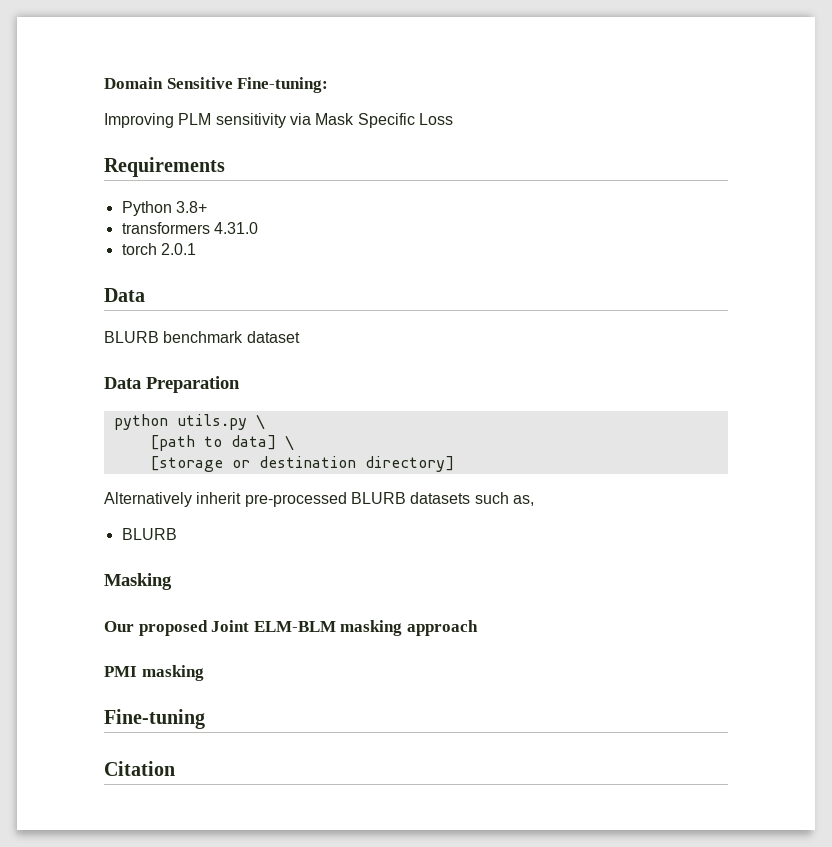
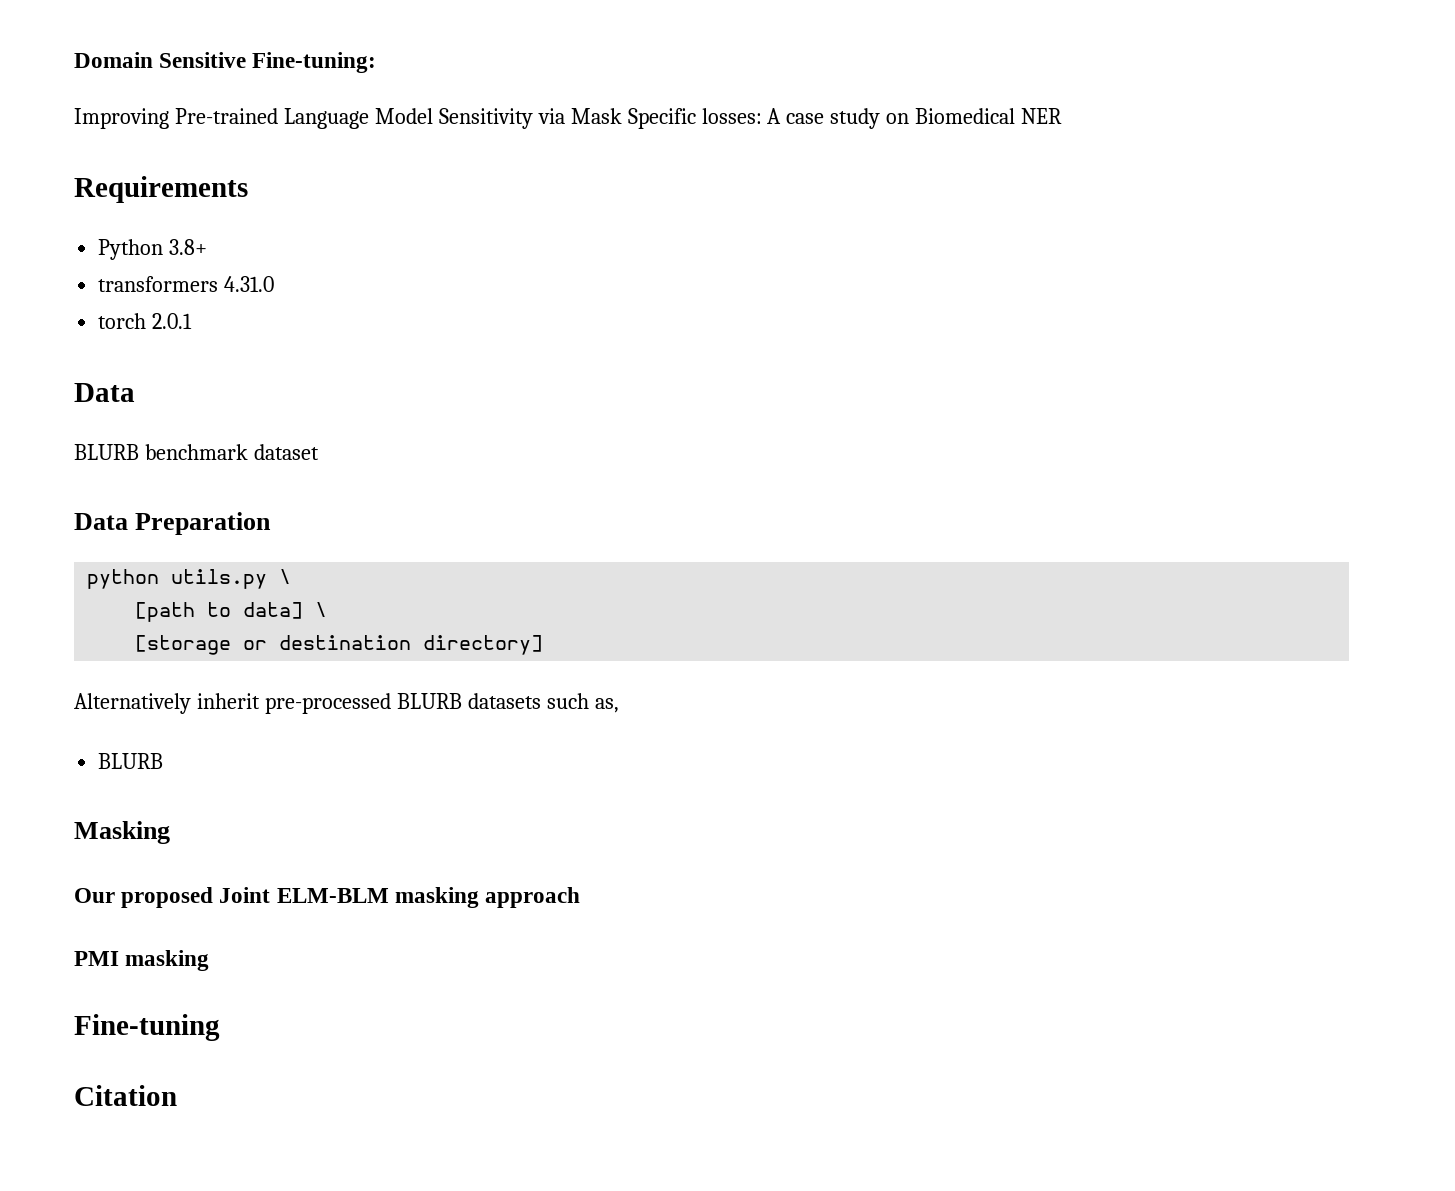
[178,113,453,128] PLM sensitivity via Mask Specific Loss -> [174,108,1063,129] Pre-trained Language Model Sensitivity via Mask Specific losses: A case study on Biomedical NER

